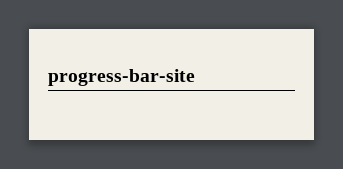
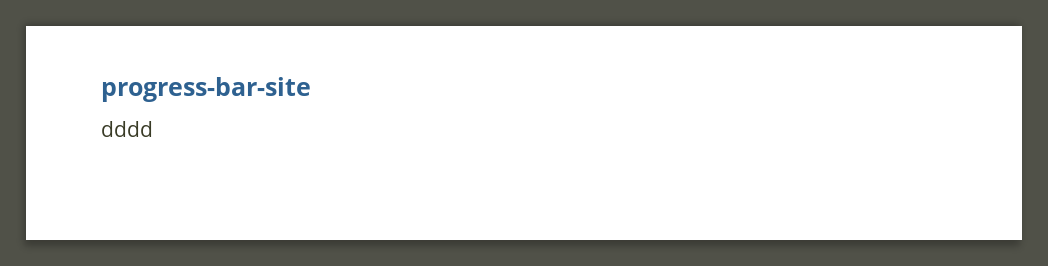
(195, 77) none -> [101,121,153,137] // dddd

